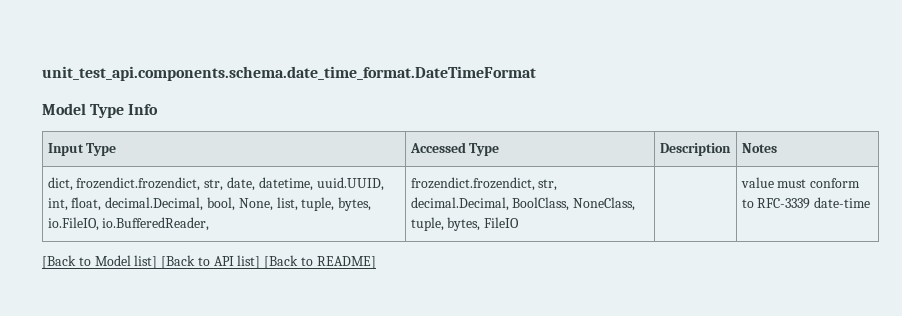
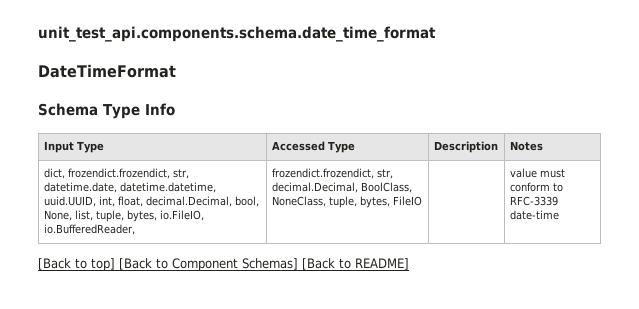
[42,66,536,81] [42,103,86,115] unit_test_api.components.schema.date_time_format.DateTimeFormat // Model -> [38,26,436,42] [38,64,176,78] [38,103,98,116] unit_test_api.components.schema.date_time_format // DateTimeFormat // Schema
[226,177,313,191] date, datetime, -> [43,182,216,193] datetime.date, datetime.datetime,
[94,255,261,269] Model list] [Back to API list] -> [91,258,298,271] top] [Back to Component Schemas]

